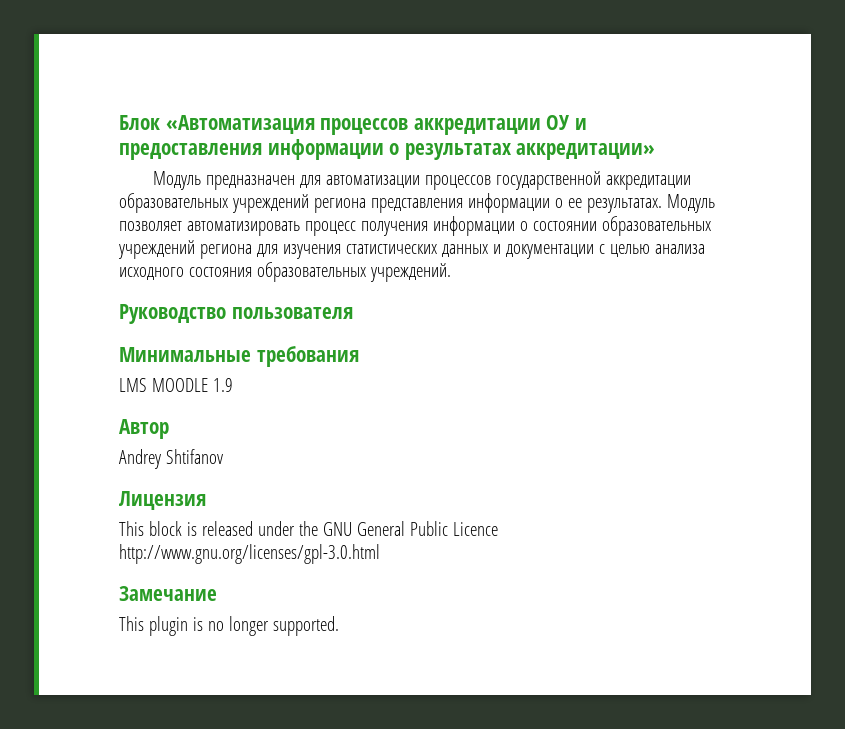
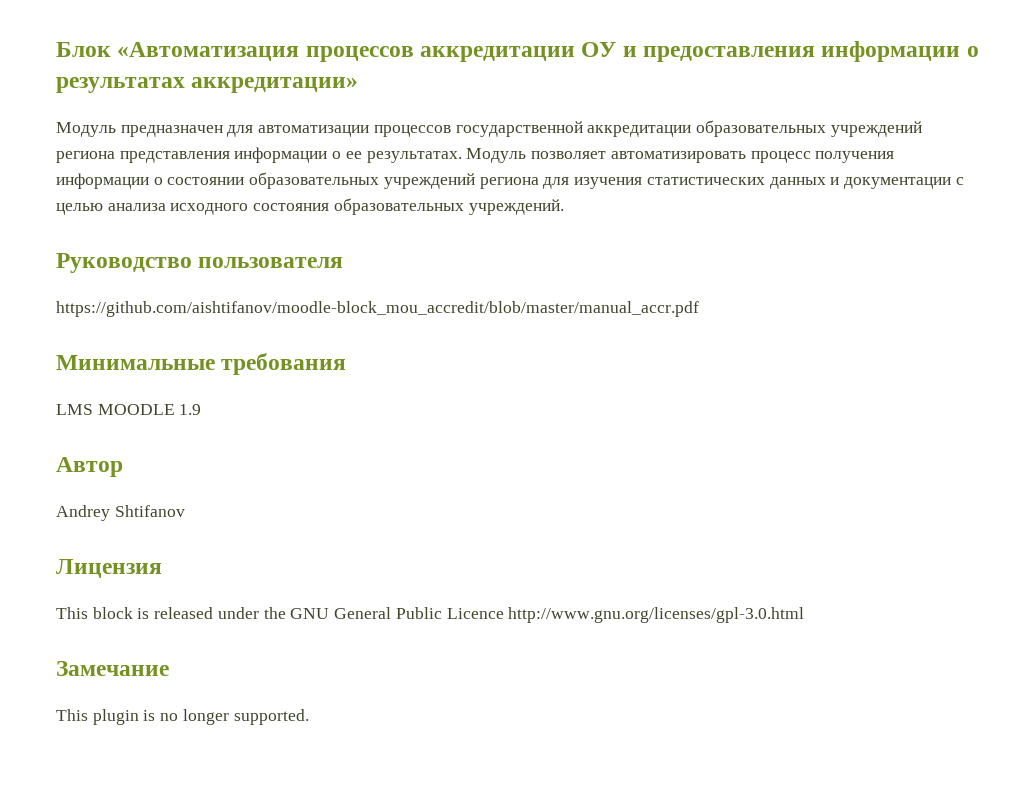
(353, 313) none -> [56,301,699,317] // https://github.com/aishtifanov/moodle-block_mou_accredit/blob/master/manual_accr.pdf

